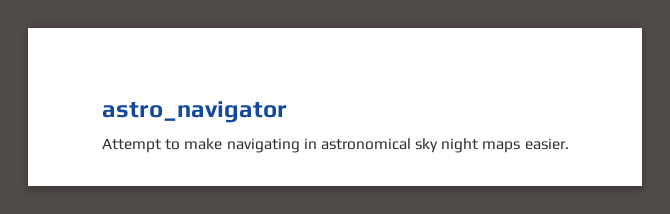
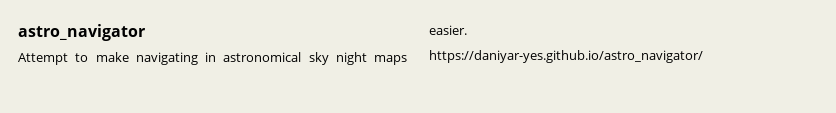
(569, 144) none -> [429,50,703,63] // https://daniyar-yes.github.io/astro_navigator/

